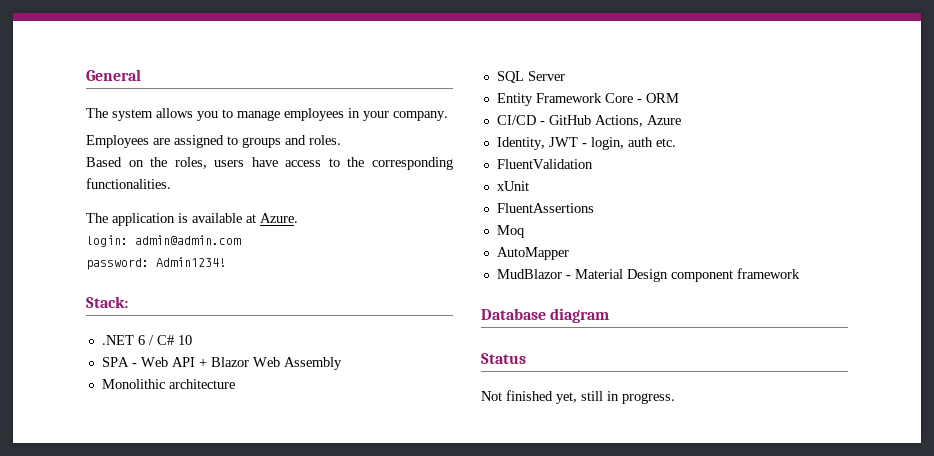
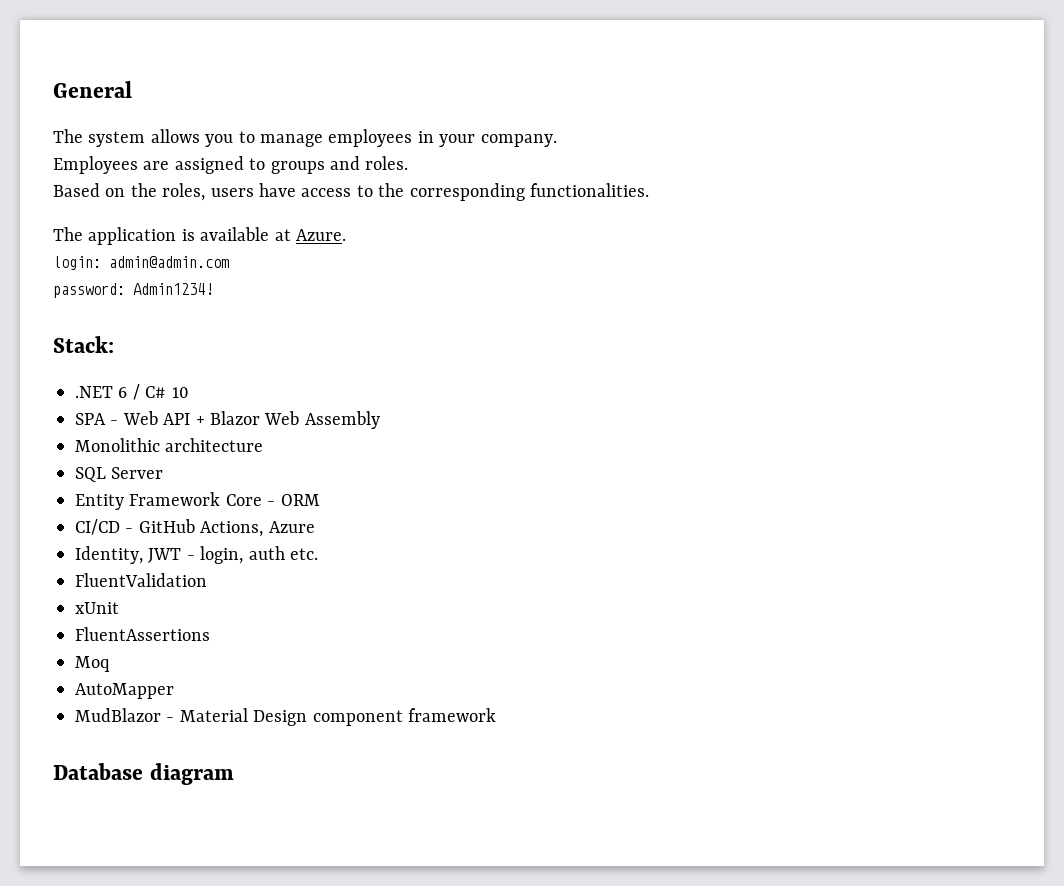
[481,353,526,364] [481,390,675,404] // Status // Not finished yet, still in progress. -> (234, 774) none

